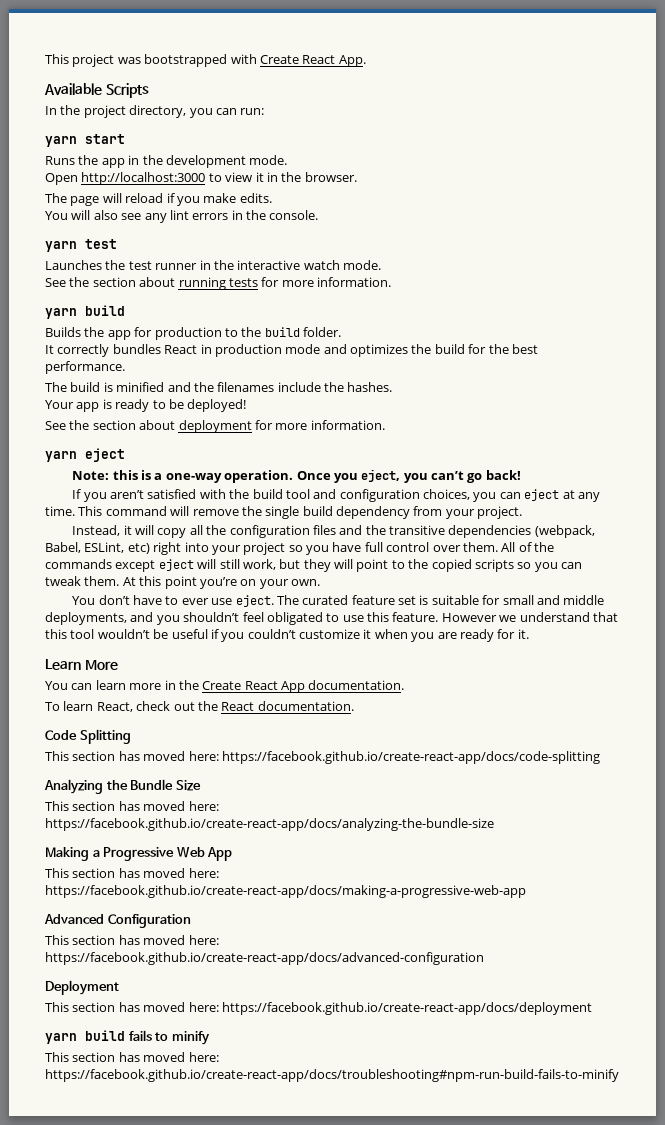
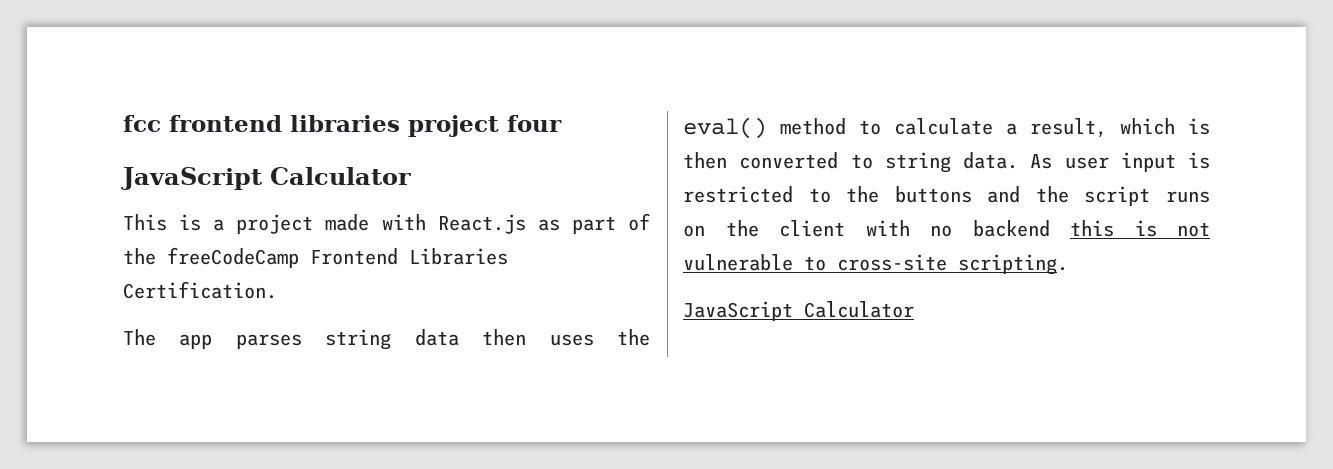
[45,54,366,67] [44,83,149,98] [45,105,265,118] [45,134,125,147] [45,155,288,168] [45,172,357,185] [45,193,272,206] [45,210,319,223] [45,239,117,252] [45,260,381,270] [45,277,391,290] [45,305,125,319] [45,327,341,340] [45,344,538,357] [45,361,125,374] [45,382,393,392] [45,399,247,412] [45,420,385,433] [45,448,125,462] [72,469,521,483] [72,489,600,502] [45,506,523,519] [72,525,595,538] [45,542,554,555] [45,559,582,572] [45,576,320,589] [72,595,605,607] [45,612,618,625] [45,629,529,642] [45,659,118,670] [45,680,405,693] [45,701,354,712] [45,729,131,744] [45,751,600,764] [44,779,201,794] [45,801,219,811] [45,818,494,831] [45,847,233,861] [45,868,219,878] [45,885,526,898] [44,914,191,928] [45,935,219,945] [45,952,484,965] [45,980,119,995] [45,1002,592,1015] [45,1030,210,1045] [45,1052,219,1062] [45,1069,619,1082] This project was bootstrapped with Create React App. // Available Scripts // In the project directory, you can run: // yarn start // Runs the app in the development mode. // Open http://localhost:3000 to view it in the browser. // The page will reload if you make edits. // You will also see any lint errors in the console. // yarn test // Launches the test runner in the interactive watch mode. // See the section about running tests for more information. // yarn build // Builds the app for production to the build folder. // It correctly bundles React in production mode and optimizes the build for the best performance. // The build is minified and the filenames include the hashes. // Your app is ready to be deployed! // See the section about deployment for more information. // yarn eject // Note: this is a one-way operation. Once you eject, you can’t go back! // If you aren’t satisfied with the build tool and configuration choices, you can eject at any time. This command will remove the single build dependency from your project. // Instead, it will copy all the configuration files and the transitive dependencies (webpack, Babel, ESLint, etc) right into your project so you have full control over them. All of the commands except eject will still work, but they will point to the copied scripts so you can tweak them. At this point you’re on your own. // You don’t have to ever use eject. The curated feature set is suitable for small and middle deployments, and you shouldn’t feel obligated to use this feature. However we understand that this tool wouldn’t be useful if you couldn’t customize it when you are ready for it. // Learn More // You can learn more in the Create React App documentation. // To learn React, check out the React documentation. // Code Splitting // This section has moved here: https://facebook.github.io/create-react-app/docs/code-splitting // Analyzing the Bundle Size // This section has moved here: https://facebook.github.io/create-react-app/docs/analyzing-the-bundle-size // Making a Progressive Web App // This section has moved here: https://facebook.github.io/create-react-app/docs/making-a-progressive-web-app // Advanced Configuration // This section has moved here: https://facebook.github.io/create-react-app/docs/advanced-configuration // Deployment // This section has moved here: https://facebook.github.io/create-react-app/docs/deployment // yarn build fails to minify // This section has moved here: https://facebook.github.io/create-react-app/docs/troubleshooting#npm-run-build-fails-to-minify -> [123,115,562,137] [121,167,411,190] [123,213,650,234] [123,247,508,268] [123,281,277,299] [123,329,650,350] [683,117,1210,139] [683,152,1210,173] [683,186,1210,206] [683,220,1210,237] [683,254,1068,275] [683,301,914,321] fcc frontend libraries project four // JavaScript Calculator // This is a project made with React.js as part of the freeCodeCamp Frontend Libraries Certification. // The app parses string data then uses the eval() method to calculate a result, which is then converted to string data. As user input is restricted to the buttons and the script runs on the client with no backend this is not vulnerable to cross-site scripting. // JavaScript Calculator

